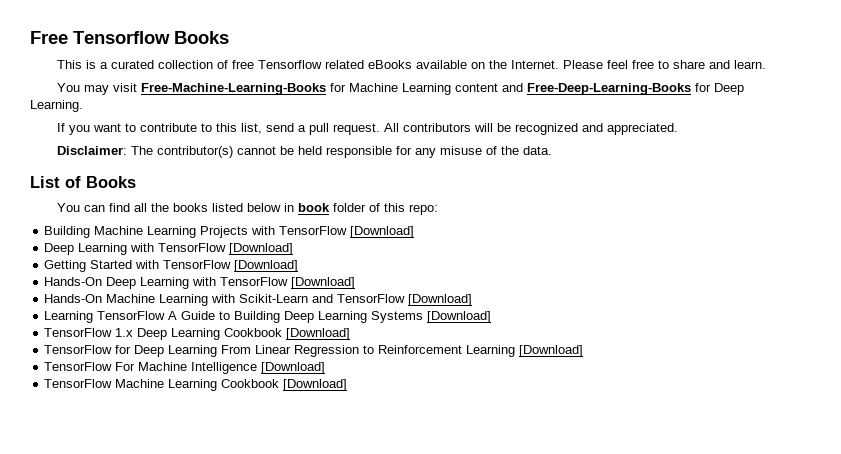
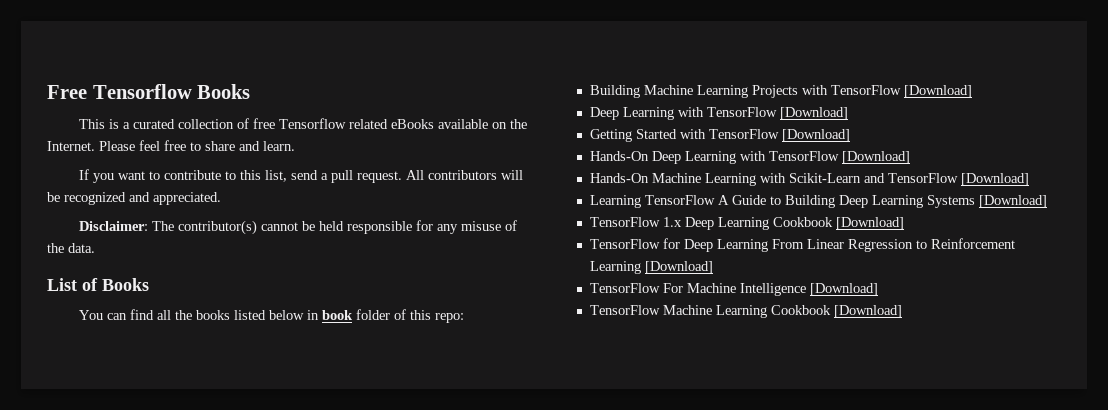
[57,83,745,95] [30,100,83,112] // You may visit Free-Machine-Learning-Books for Machine Learning content and Free-Deep-Learning-Books for Deep Learning. -> (295, 146) none

